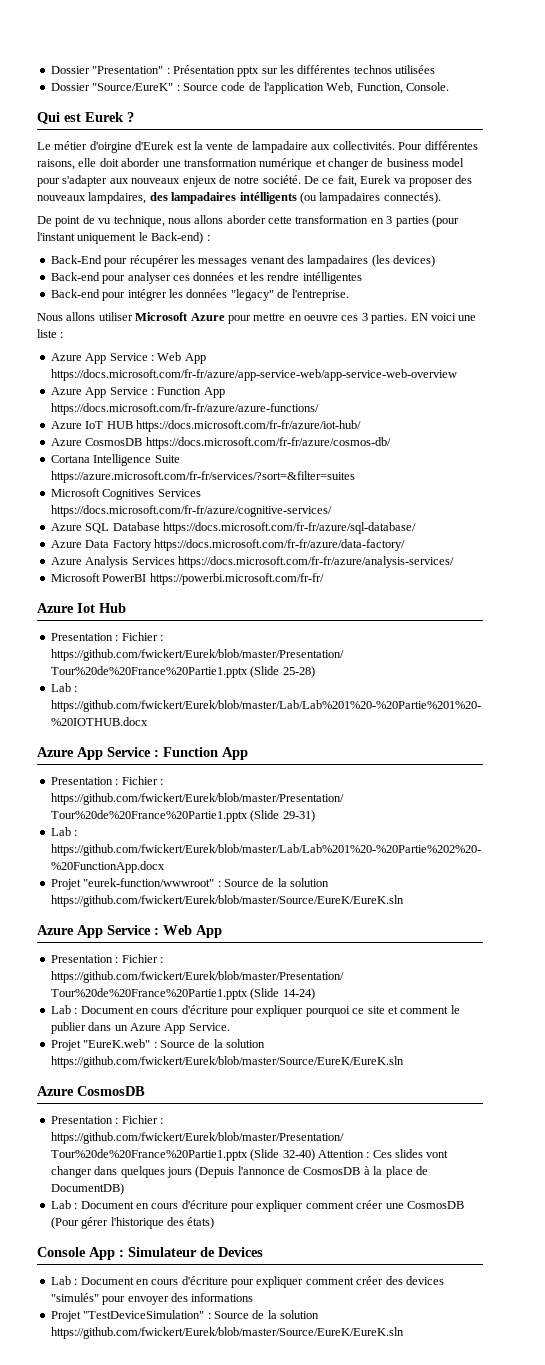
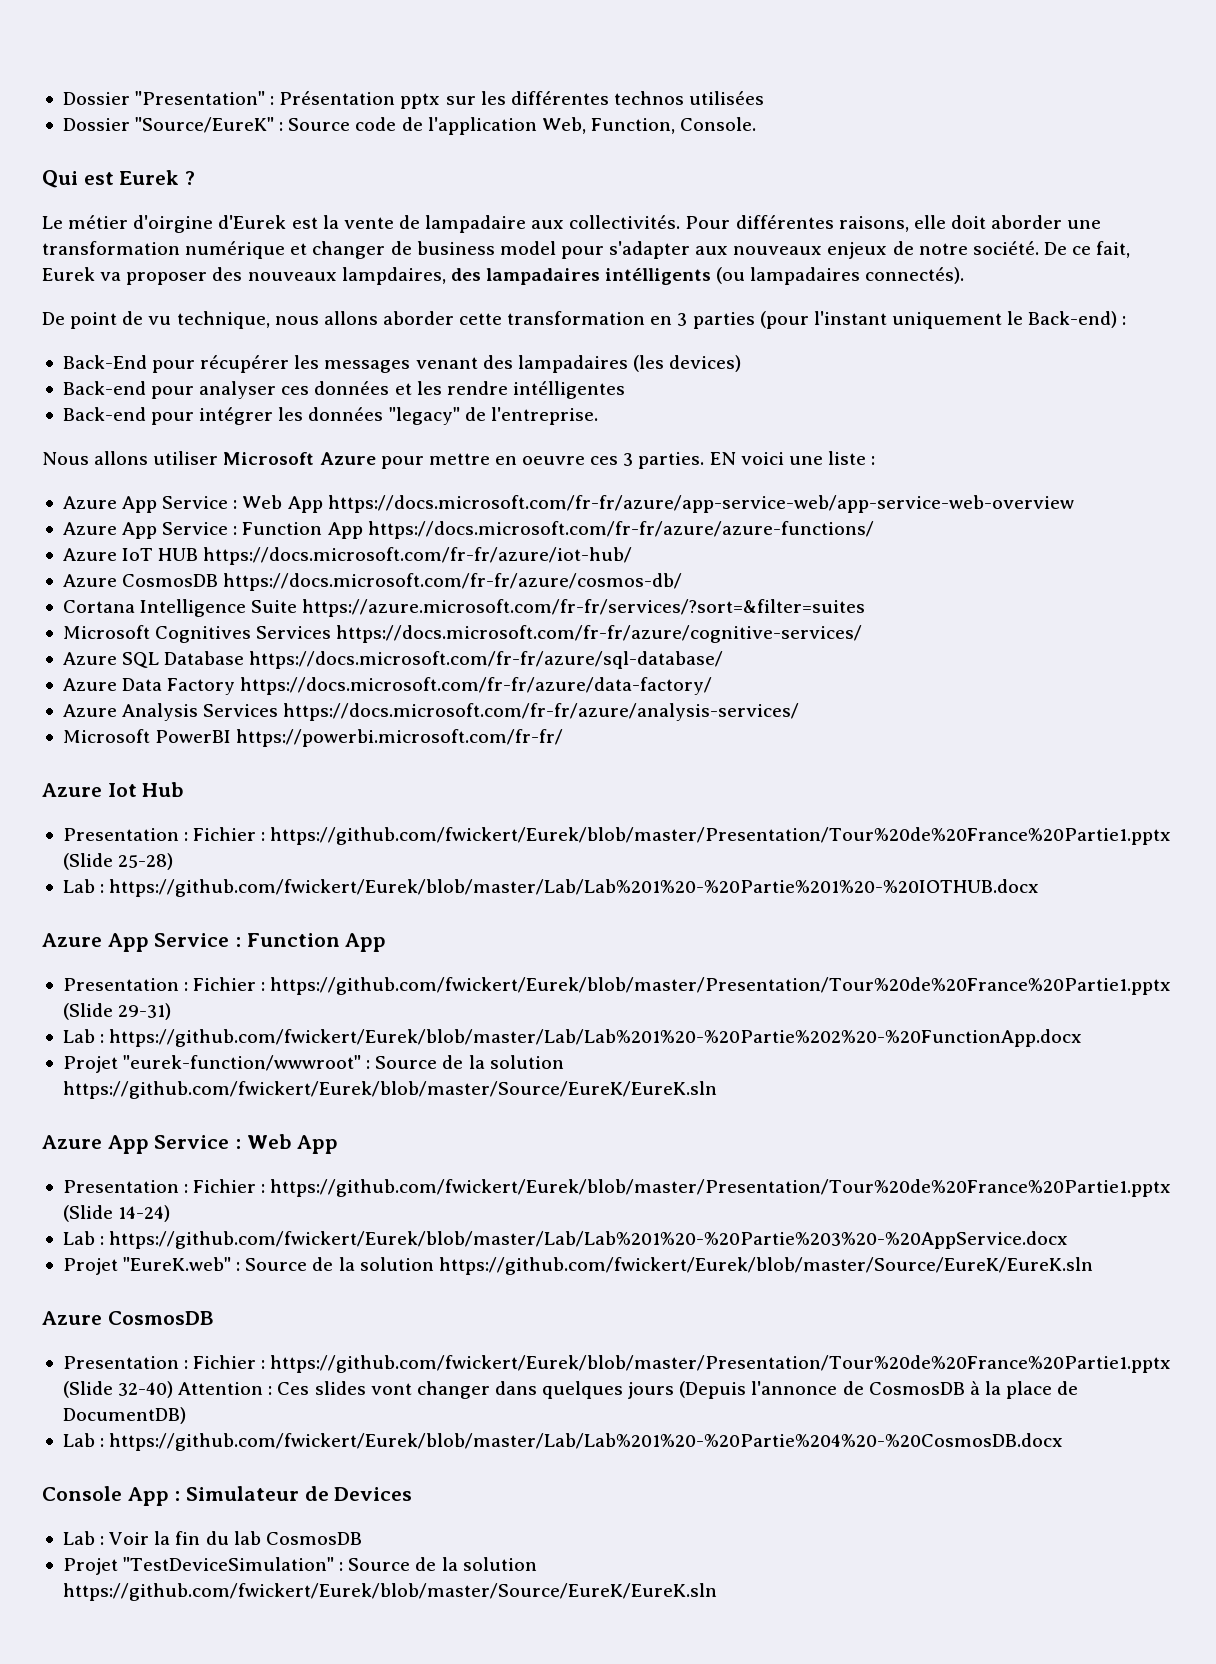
[80,1005,460,1017] [50,1022,230,1034] Document en cours d'écriture pour expliquer pourquoi ce site et comment le publier dans un Azure App Service. -> [109,1231,1069,1249] https://github.com/fwickert/Eurek/blob/master/Lab/Lab%201%20-%20Partie%203%20-%20AppService.docx
[80,1200,464,1212] [50,1217,215,1229] Document en cours d'écriture pour expliquer comment créer une CosmosDB (Pour gérer l'historique des états) -> [109,1433,1064,1451] https://github.com/fwickert/Eurek/blob/master/Lab/Lab%201%20-%20Partie%204%20-%20CosmosDB.docx
[80,1276,444,1288] [50,1293,254,1305] Document en cours d'écriture pour expliquer comment créer des devices "simulés" pour envoyer des informations -> [109,1531,362,1545] Voir la fin du lab CosmosDB

